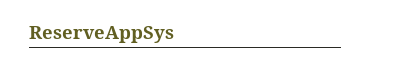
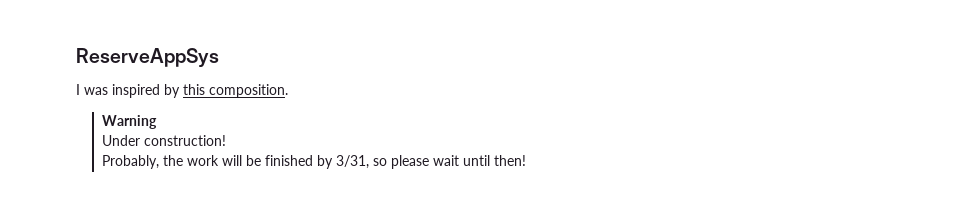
(174, 34) none -> [76,84,288,98] [101,115,157,129] [101,135,226,146] [101,155,526,169] // I was inspired by this composition. // Warning // Under construction! // Probably, the work will be finished by 3/31, so please wait until then!

